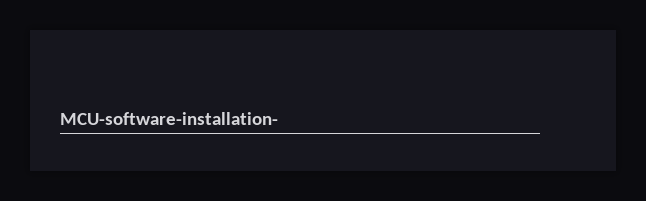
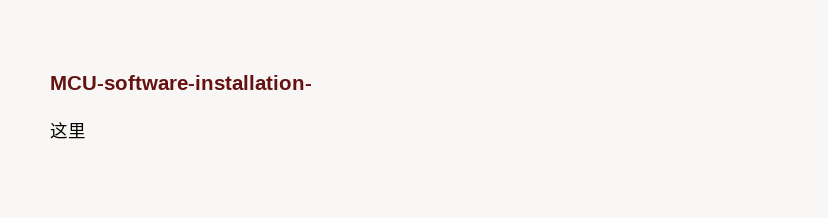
(278, 118) none -> [50,122,86,139] // 这里

